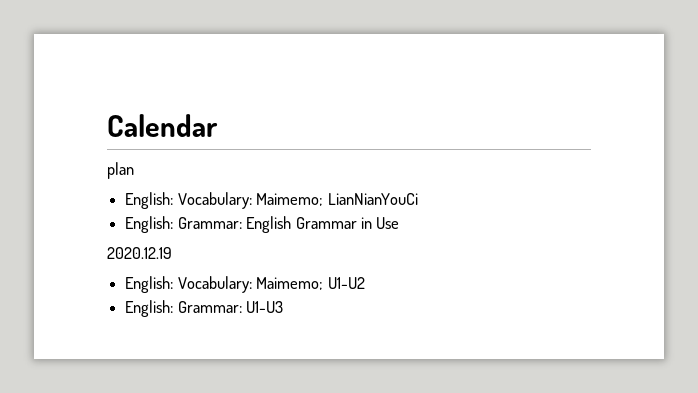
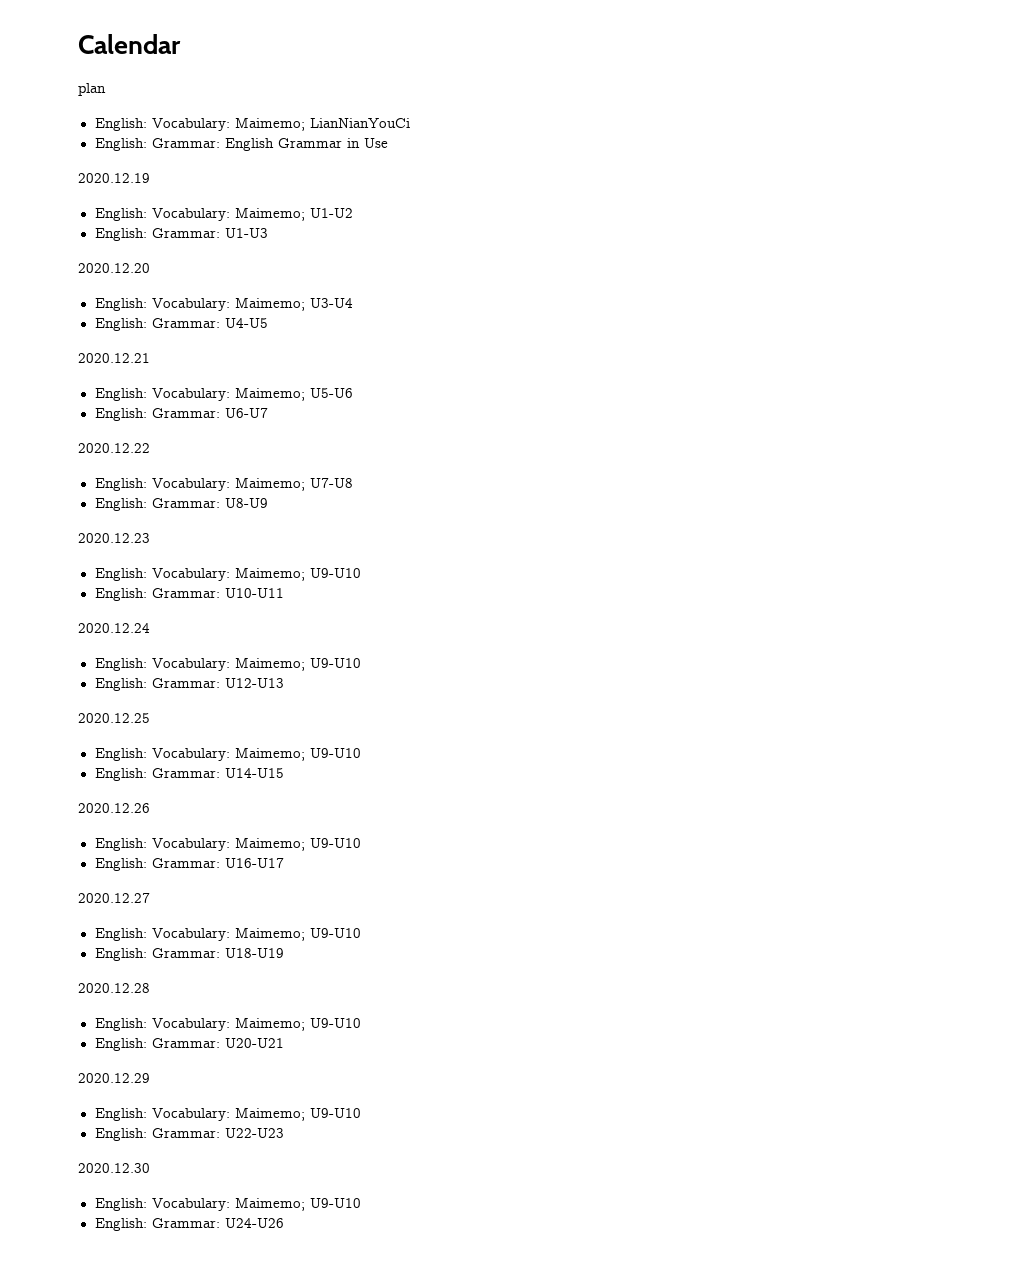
(284, 307) none -> [78,263,150,273] [94,297,353,311] [94,318,268,331] [78,353,150,363] [94,387,353,401] [94,408,268,421] [78,443,150,453] [94,477,353,491] [94,498,268,511] [78,533,150,543] [94,567,361,581] [94,588,284,601] [78,623,150,633] [94,657,361,671] [94,678,284,691] [78,713,150,723] [94,747,361,761] [94,768,284,781] [78,803,150,813] [94,837,361,851] [94,858,284,871] [78,893,150,903] [94,927,361,941] [94,948,284,961] [78,983,150,993] [94,1017,361,1031] [94,1038,284,1051] [78,1073,150,1083] [94,1107,361,1121] [94,1128,284,1141] [78,1163,150,1173] [94,1197,361,1211] [94,1218,284,1231] // 2020.12.20 // English: Vocabulary: Maimemo; U3-U4 // English: Grammar: U4-U5 // 2020.12.21 // English: Vocabulary: Maimemo; U5-U6 // English: Grammar: U6-U7 // 2020.12.22 // English: Vocabulary: Maimemo; U7-U8 // English: Grammar: U8-U9 // 2020.12.23 // English: Vocabulary: Maimemo; U9-U10 // English: Grammar: U10-U11 // 2020.12.24 // English: Vocabulary: Maimemo; U9-U10 // English: Grammar: U12-U13 // 2020.12.25 // English: Vocabulary: Maimemo; U9-U10 // English: Grammar: U14-U15 // 2020.12.26 // English: Vocabulary: Maimemo; U9-U10 // English: Grammar: U16-U17 // 2020.12.27 // English: Vocabulary: Maimemo; U9-U10 // English: Grammar: U18-U19 // 2020.12.28 // English: Vocabulary: Maimemo; U9-U10 // English: Grammar: U20-U21 // 2020.12.29 // English: Vocabulary: Maimemo; U9-U10 // English: Grammar: U22-U23 // 2020.12.30 // English: Vocabulary: Maimemo; U9-U10 // English: Grammar: U24-U26

